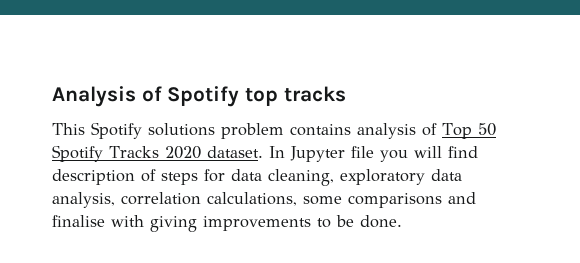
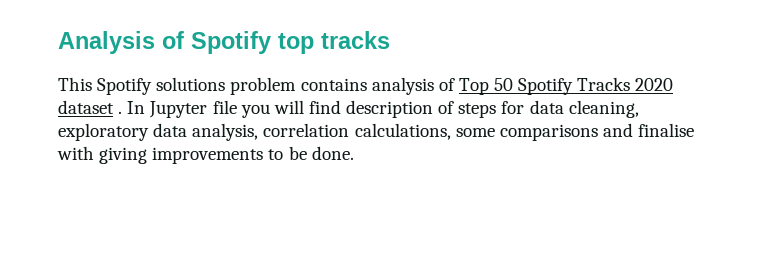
[206,146,263,158] dataset. -> [58,100,123,114] dataset .

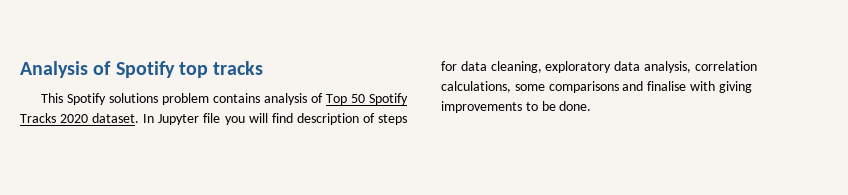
[58,100,123,114] dataset . -> [92,113,140,123] dataset.

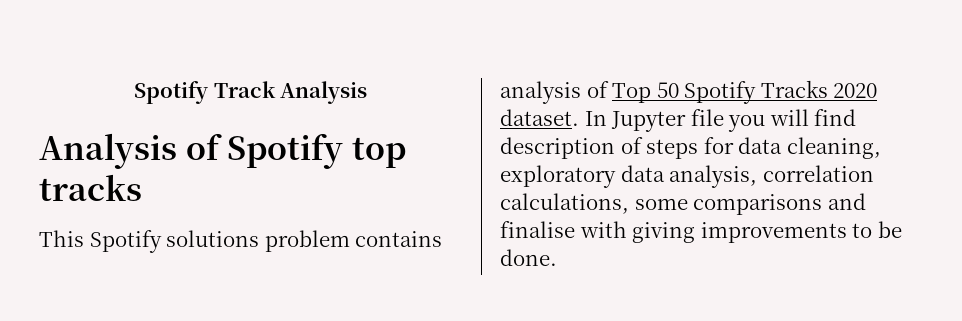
(20, 69) none -> [133,81,368,104] Spotify Track Analysis //

